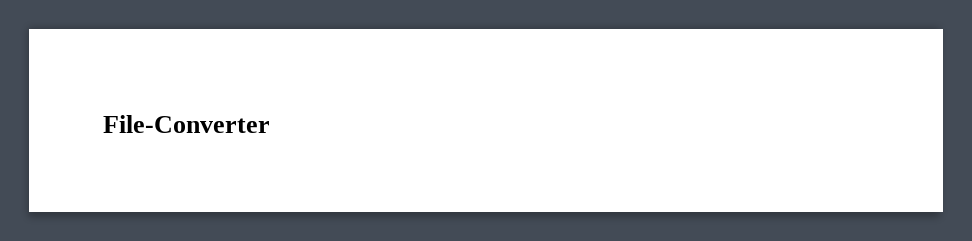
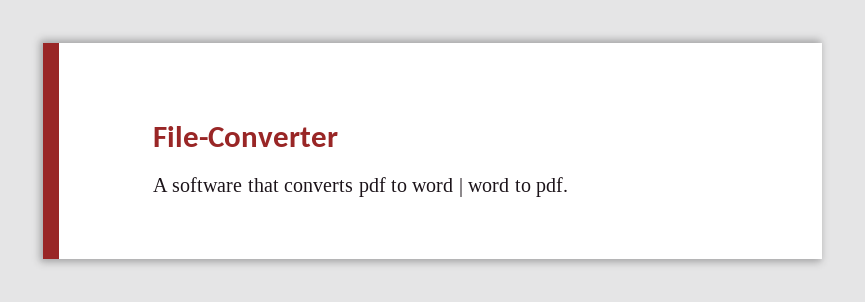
(270, 124) none -> [153,177,568,197] // A software that converts pdf to word | word to pdf.

